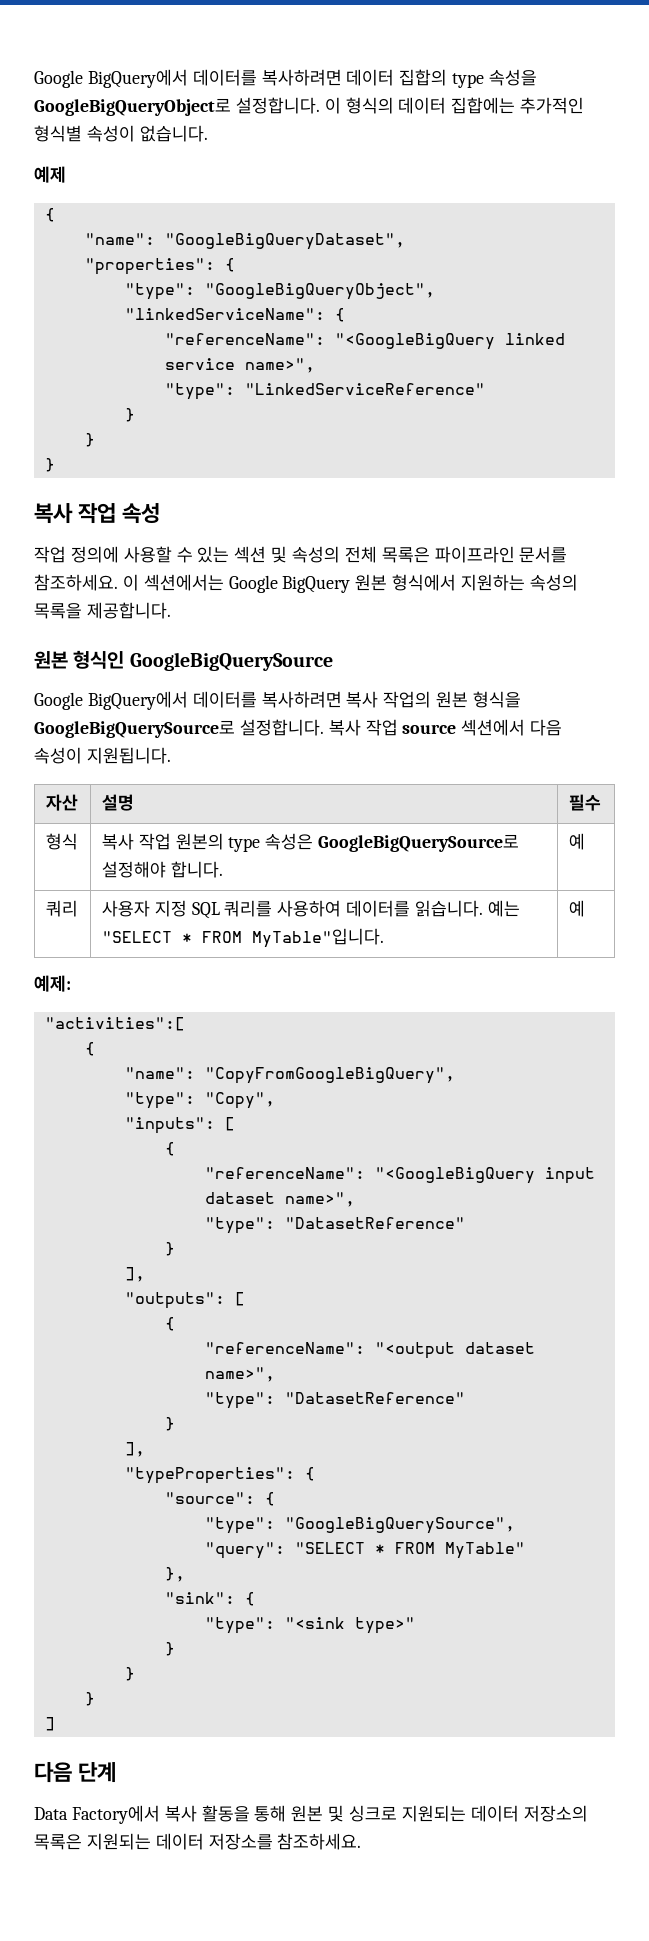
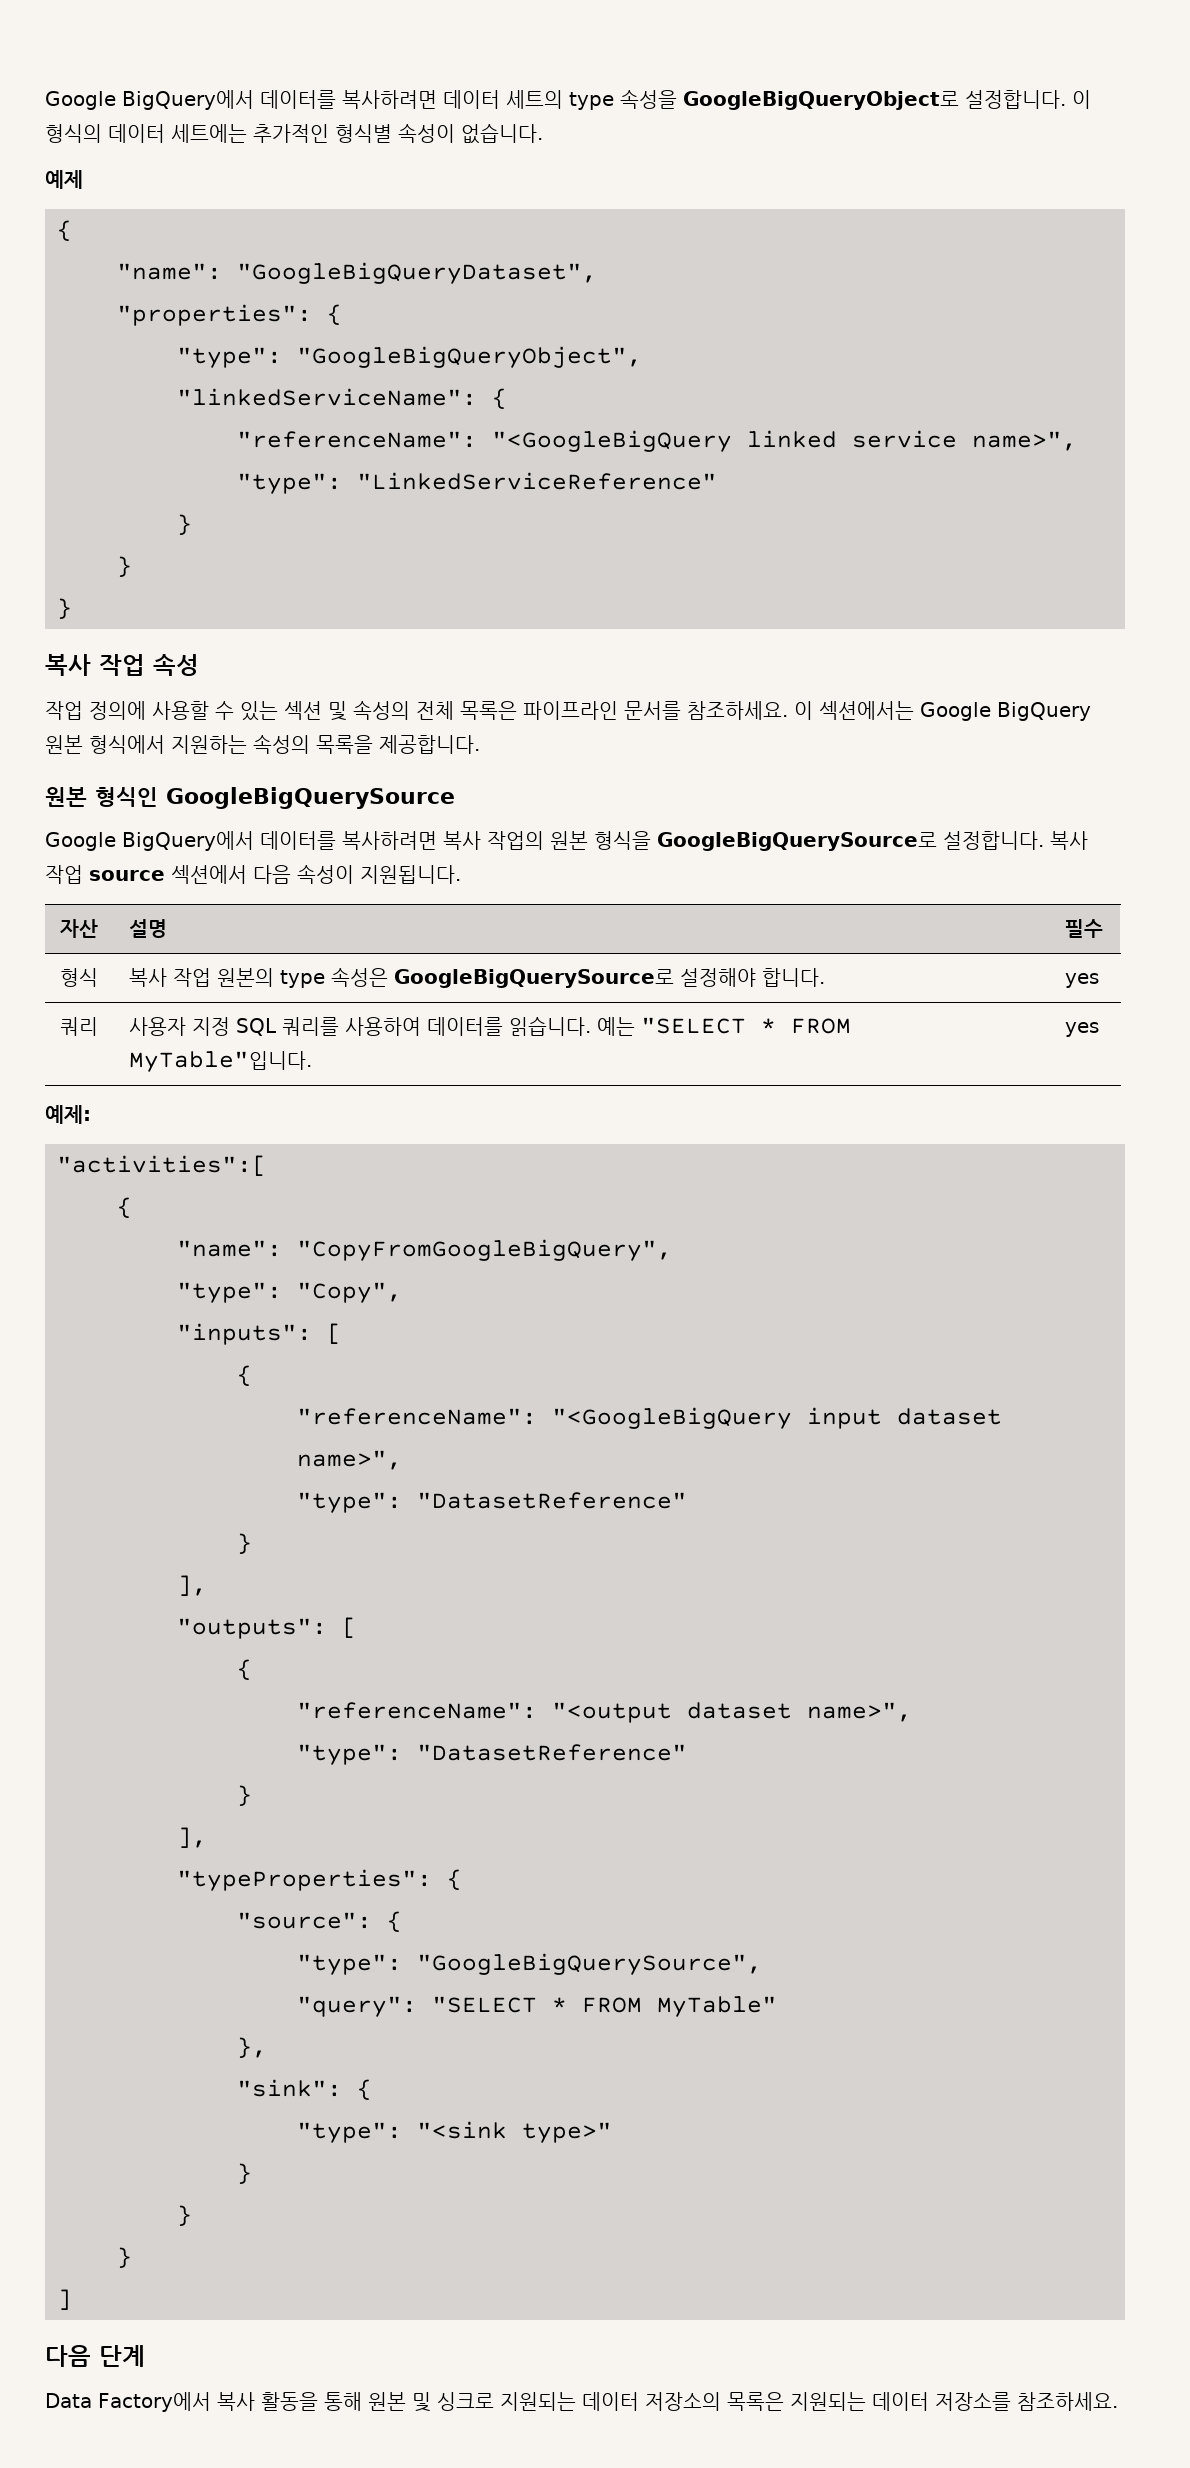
[399,69,448,86] 집합의 -> [506,90,563,109] 세트의
[451,97,516,114] 집합에는 -> [171,124,247,143] 세트에는
[568,833,585,850] 예 -> [1065,973,1100,988] yes
[568,900,585,917] 예 -> [1065,1022,1100,1037] yes

